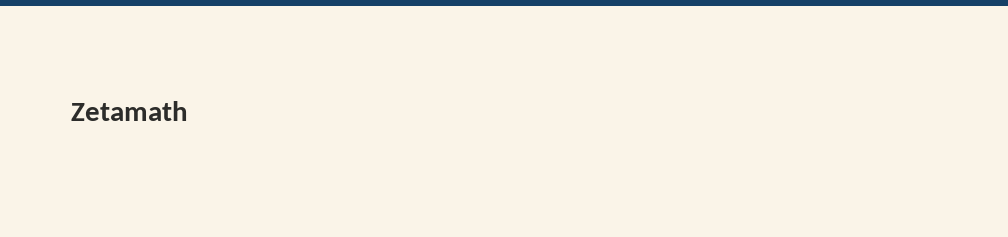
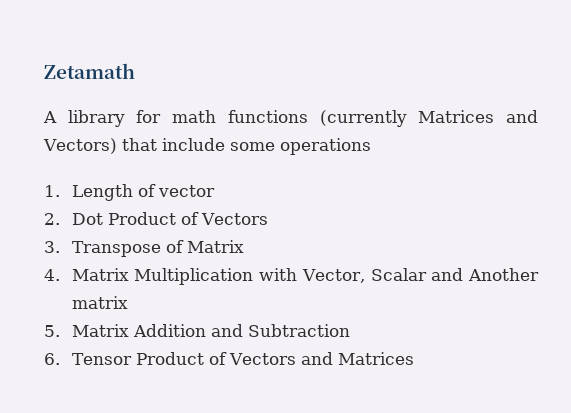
(188, 111) none -> [43,110,538,127] [43,138,371,155] [44,184,215,201] [44,212,268,225] [44,240,244,257] [44,268,539,285] [71,296,128,309] [44,324,350,337] [44,352,414,365] // A library for math functions (currently Matrices and Vectors) that include some operations // 1. Length of vector // 2. Dot Product of Vectors // 3. Transpose of Matrix // 4. Matrix Multiplication with Vector, Scalar and Another matrix // 5. Matrix Addition and Subtraction // 6. Tensor Product of Vectors and Matrices

